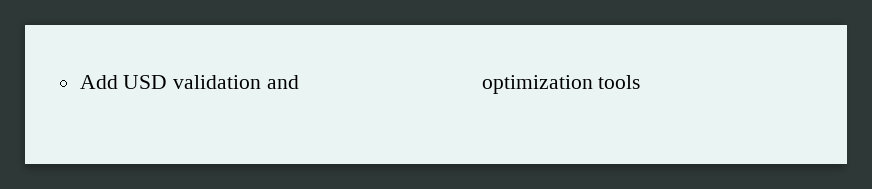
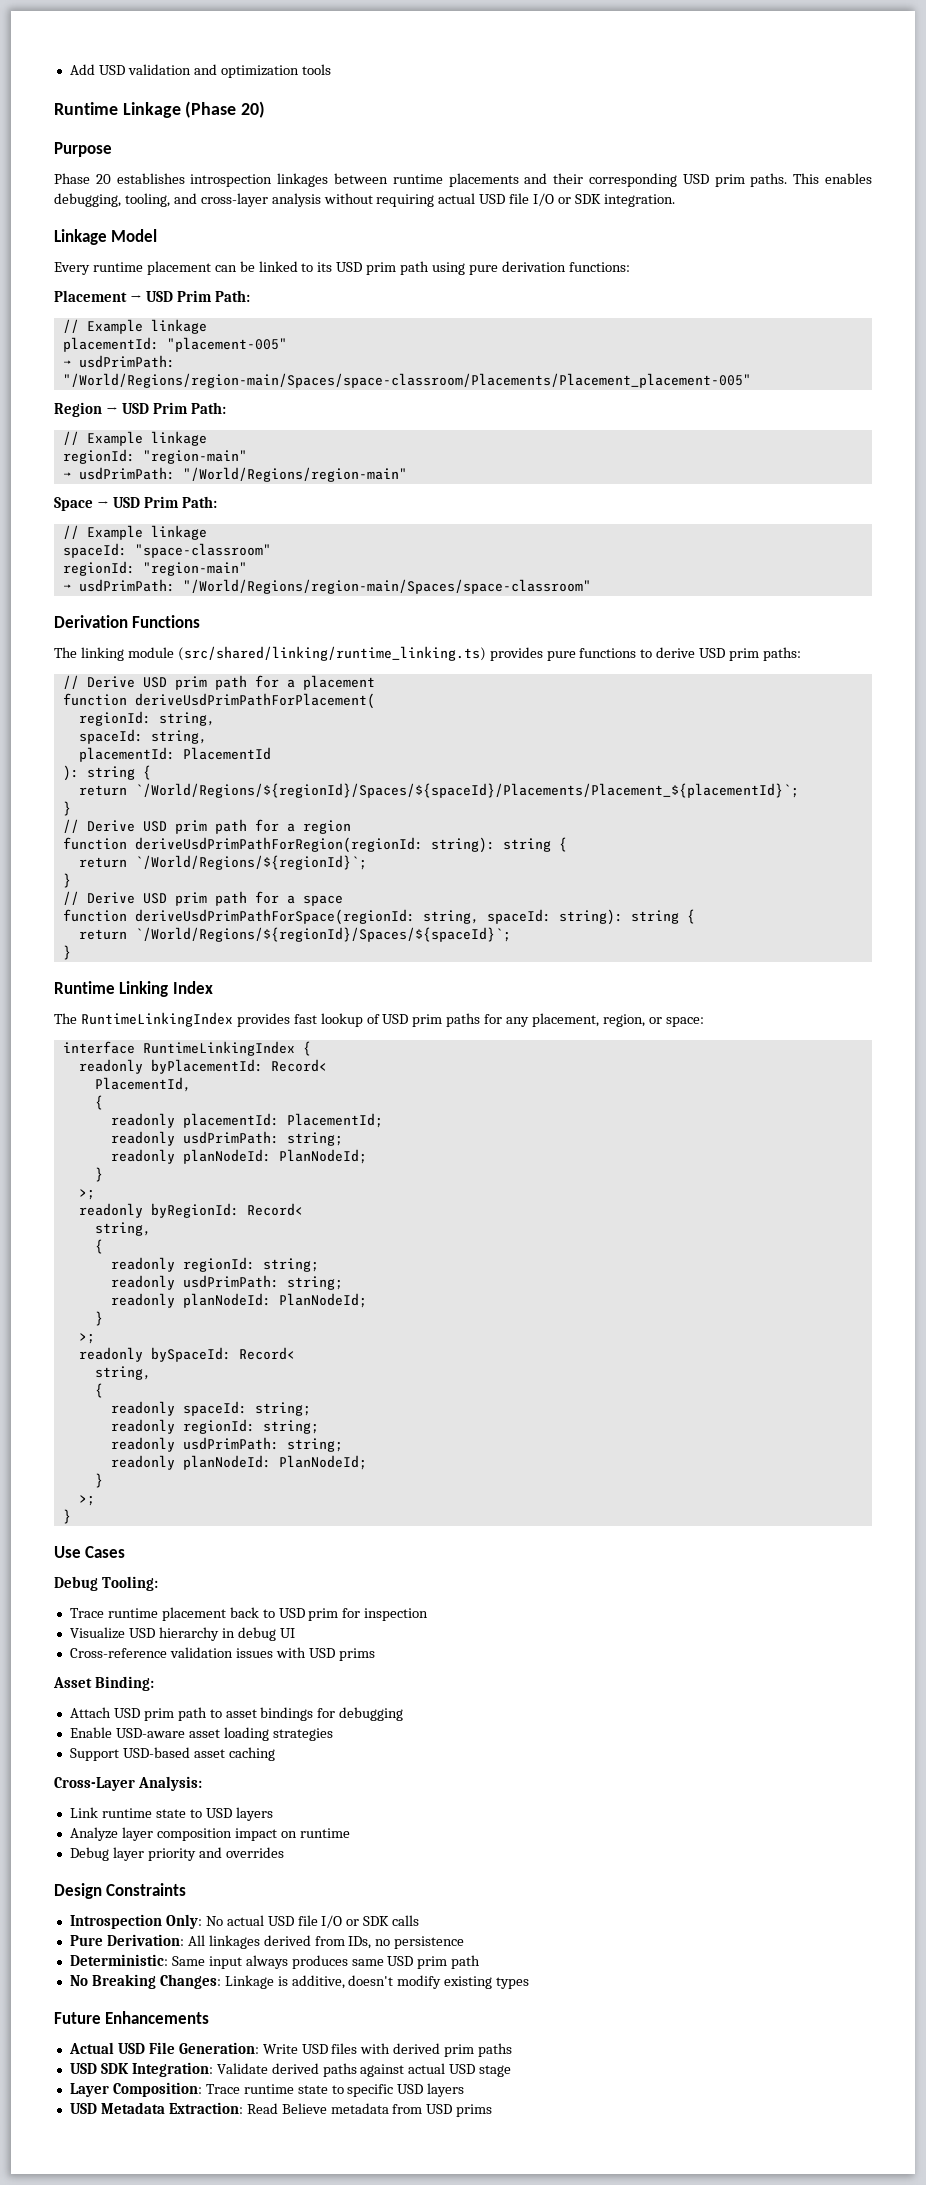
(641, 82) none -> [54,101,266,118] [54,142,112,157] [54,173,872,187] [54,193,675,207] [54,229,158,245] [54,261,630,275] [54,290,250,302] [62,319,207,334] [62,337,287,352] [62,355,175,368] [62,373,751,388] [54,402,226,417] [62,431,207,446] [62,449,247,464] [62,467,407,482] [54,496,217,511] [62,525,207,540] [62,543,271,558] [62,561,247,576] [62,579,591,594] [54,615,201,628] [54,646,802,661] [62,675,375,690] [62,693,375,709] [78,711,215,726] [78,729,207,744] [78,747,271,762] [62,765,151,781] [78,783,799,798] [62,801,71,816] [62,819,351,834] [62,837,567,853] [78,855,367,870] [62,873,71,888] [62,891,343,906] [62,909,695,925] [78,927,511,942] [62,945,71,960] [54,981,213,997] [54,1012,704,1027] [62,1041,311,1056] [78,1059,327,1074] [94,1077,191,1092] [94,1095,103,1110] [110,1113,383,1128] [110,1131,343,1146] [110,1149,367,1164] [94,1167,103,1182] [78,1189,95,1200] [78,1203,303,1218] [94,1222,151,1236] [94,1239,103,1254] [110,1257,319,1272] [110,1275,343,1290] [110,1293,367,1308] [94,1311,103,1326] [78,1333,95,1344] [78,1347,295,1362] [94,1366,151,1380] [94,1383,103,1398] [110,1401,311,1416] [110,1419,319,1434] [110,1437,343,1452] [110,1455,367,1470] [94,1473,103,1488] [78,1495,95,1506] [62,1509,71,1524] [54,1546,126,1558] [54,1576,158,1591] [69,1607,429,1621] [69,1627,295,1641] [69,1647,375,1661] [53,1676,154,1691] [69,1707,404,1721] [69,1727,333,1741] [69,1747,275,1761] [54,1776,202,1791] [69,1807,273,1821] [69,1827,350,1841] [69,1847,284,1861] [54,1883,187,1899] [69,1914,420,1929] [69,1934,465,1949] [69,1954,481,1969] [69,1974,530,1989] [54,2011,210,2024] [68,2042,513,2057] [69,2062,512,2077] [69,2082,465,2097] [69,2102,493,2117] // Runtime Linkage (Phase 20) // Purpose // Phase 20 establishes introspection linkages between runtime placements and their corresponding USD prim paths. This enables debugging, tooling, and cross-layer analysis without requiring actual USD file I/O or SDK integration. // Linkage Model // Every runtime placement can be linked to its USD prim path using pure derivation functions: // Placement → USD Prim Path: // // Example linkage // placementId: "placement-005" // → usdPrimPath: "/World/Regions/region-main/Spaces/space-classroom/Placements/Placement_placement-005" // Region → USD Prim Path: // // Example linkage // regionId: "region-main" // → usdPrimPath: "/World/Regions/region-main" // Space → USD Prim Path: // // Example linkage // spaceId: "space-classroom" // regionId: "region-main" // → usdPrimPath: "/World/Regions/region-main/Spaces/space-classroom" // Derivation Functions // The linking module (src/shared/linking/runtime_linking.ts) provides pure functions to derive USD prim paths: // // Derive USD prim path for a placement // function deriveUsdPrimPathForPlacement( // regionId: string, // spaceId: string, // placementId: PlacementId // ): string { // return `/World/Regions/${regionId}/Spaces/${spaceId}/Placements/Placement_${placementId}`; // } // // Derive USD prim path for a region // function deriveUsdPrimPathForRegion(regionId: string): string { // return `/World/Regions/${regionId}`; // } // // Derive USD prim path for a space // function deriveUsdPrimPathForSpace(regionId: string, spaceId: string): string { // return `/World/Regions/${regionId}/Spaces/${spaceId}`; // } // Runtime Linking Index // The RuntimeLinkingIndex provides fast lookup of USD prim paths for any placement, region, or space: // interface RuntimeLinkingIndex { // readonly byPlacementId: Record< // PlacementId, // { // readonly placementId: PlacementId; // readonly usdPrimPath: string; // readonly planNodeId: PlanNodeId; // } // >; // readonly byRegionId: Record< // string, // { // readonly regionId: string; // readonly usdPrimPath: string; // readonly planNodeId: PlanNodeId; // } // >; // readonly bySpaceId: Record< // string, // { // readonly spaceId: string; // readonly regionId: string; // readonly usdPrimPath: string; // readonly planNodeId: PlanNodeId; // } // >; // } // Use Cases // Debug Tooling: // Trace runtime placement back to USD prim for inspection // Visualize USD hierarchy in debug UI // Cross-reference validation issues with USD prims // Asset Binding: // Attach USD prim path to asset bindings for debugging // Enable USD-aware asset loading strategies // Support USD-based asset caching // Cross-Layer Analysis: // Link runtime state to USD layers // Analyze layer composition impact on runtime // Debug layer priority and overrides // Design Constraints // Introspection Only: No actual USD file I/O or SDK calls // Pure Derivation: All linkages derived from IDs, no persistence // Deterministic: Same input always produces same USD prim path // No Breaking Changes: Linkage is additive, doesn't modify existing types // Future Enhancements // Actual USD File Generation: Write USD files with derived prim paths // USD SDK Integration: Validate derived paths against actual USD stage // Layer Composition: Trace runtime state to specific USD layers // USD Metadata Extraction: Read Believe metadata from USD prims

